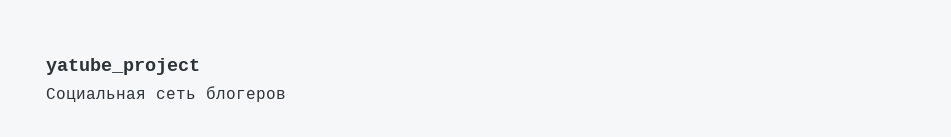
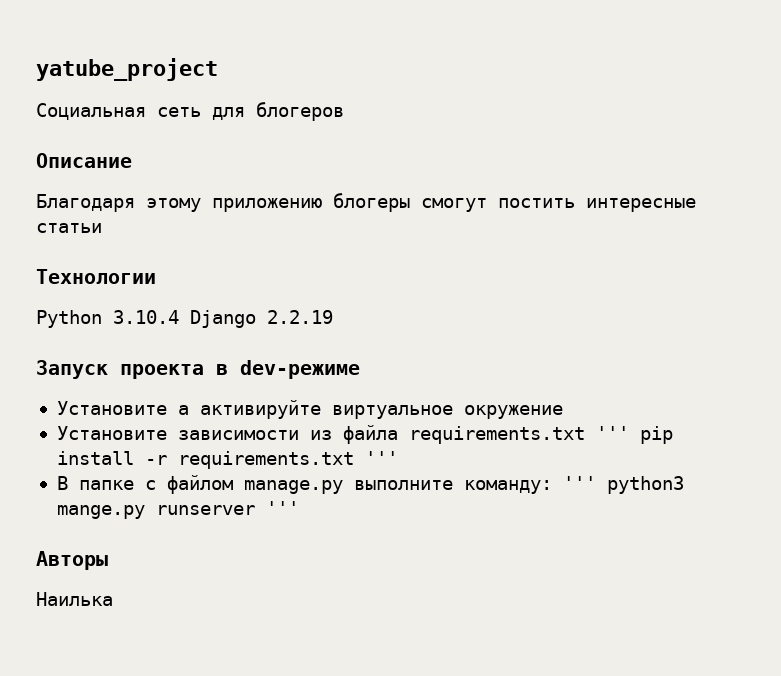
(196, 94) none -> [212,107,245,120] для
(286, 94) none -> [36,153,132,168] [36,193,696,212] [36,223,102,233] [36,269,156,284] [36,310,333,328] [36,360,360,379] [56,400,563,419] [56,425,673,444] [56,451,398,469] [56,475,684,494] [56,501,299,519] [36,551,108,570] [36,592,113,606] // Описание // Благодаря этому приложению блогеры смогут постить интересные статьи // Технологии // Python 3.10.4 Django 2.2.19 // Запуск проекта в dev-режиме // Установите а активируйте виртуальное окружение // Установите зависимости из файла requirements.txt ''' pip install -r requirements.txt ''' // В папке с файлом manage.py выполните команду: ''' python3 mange.py runserver ''' // Авторы // Наилька

